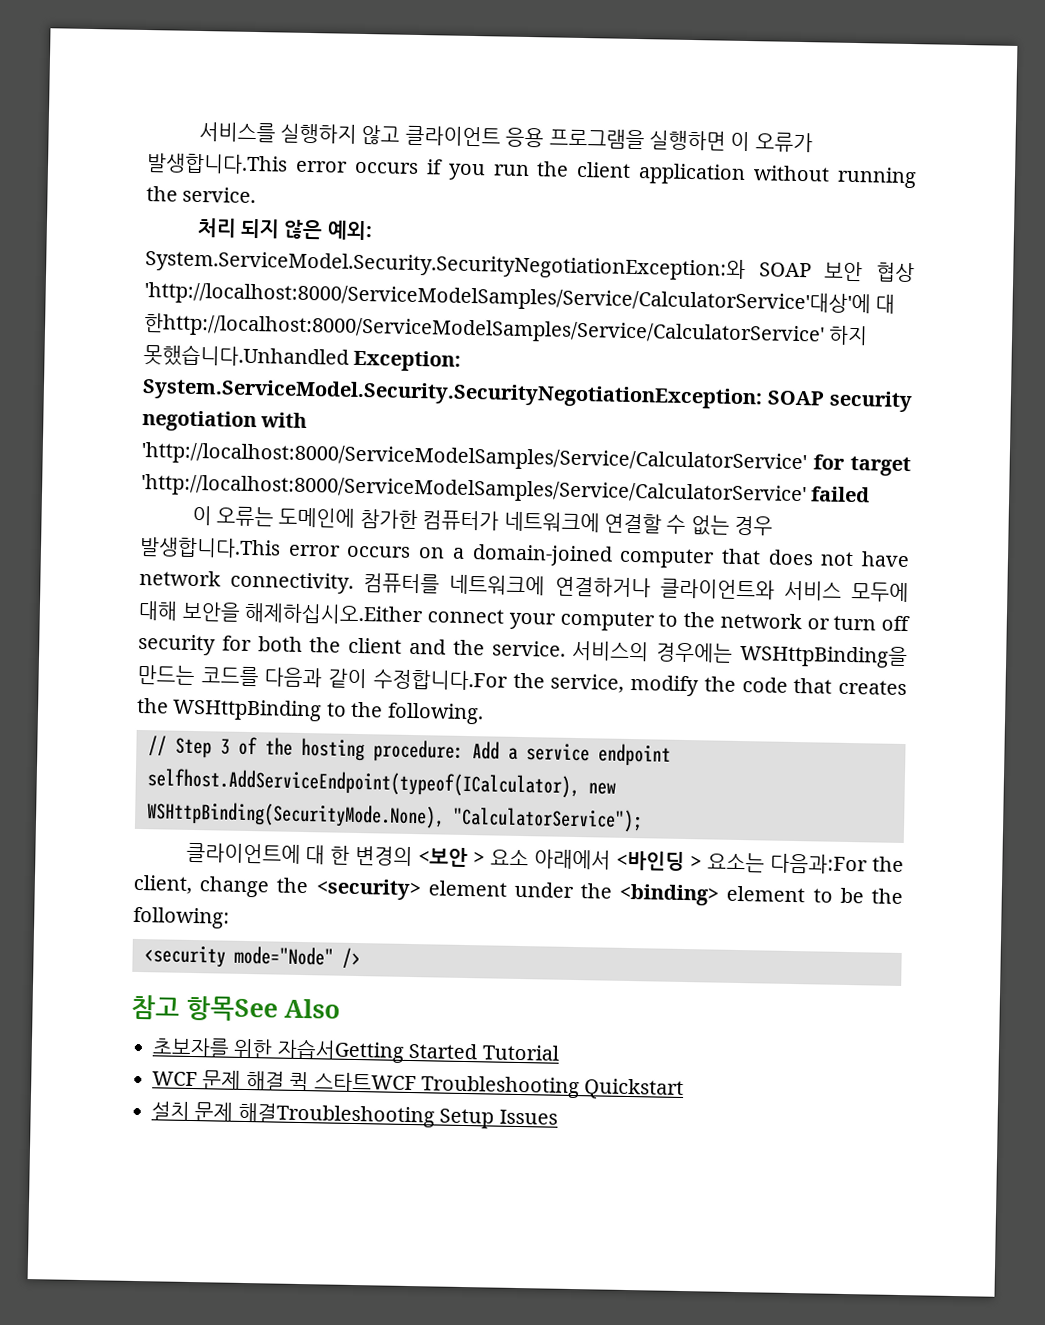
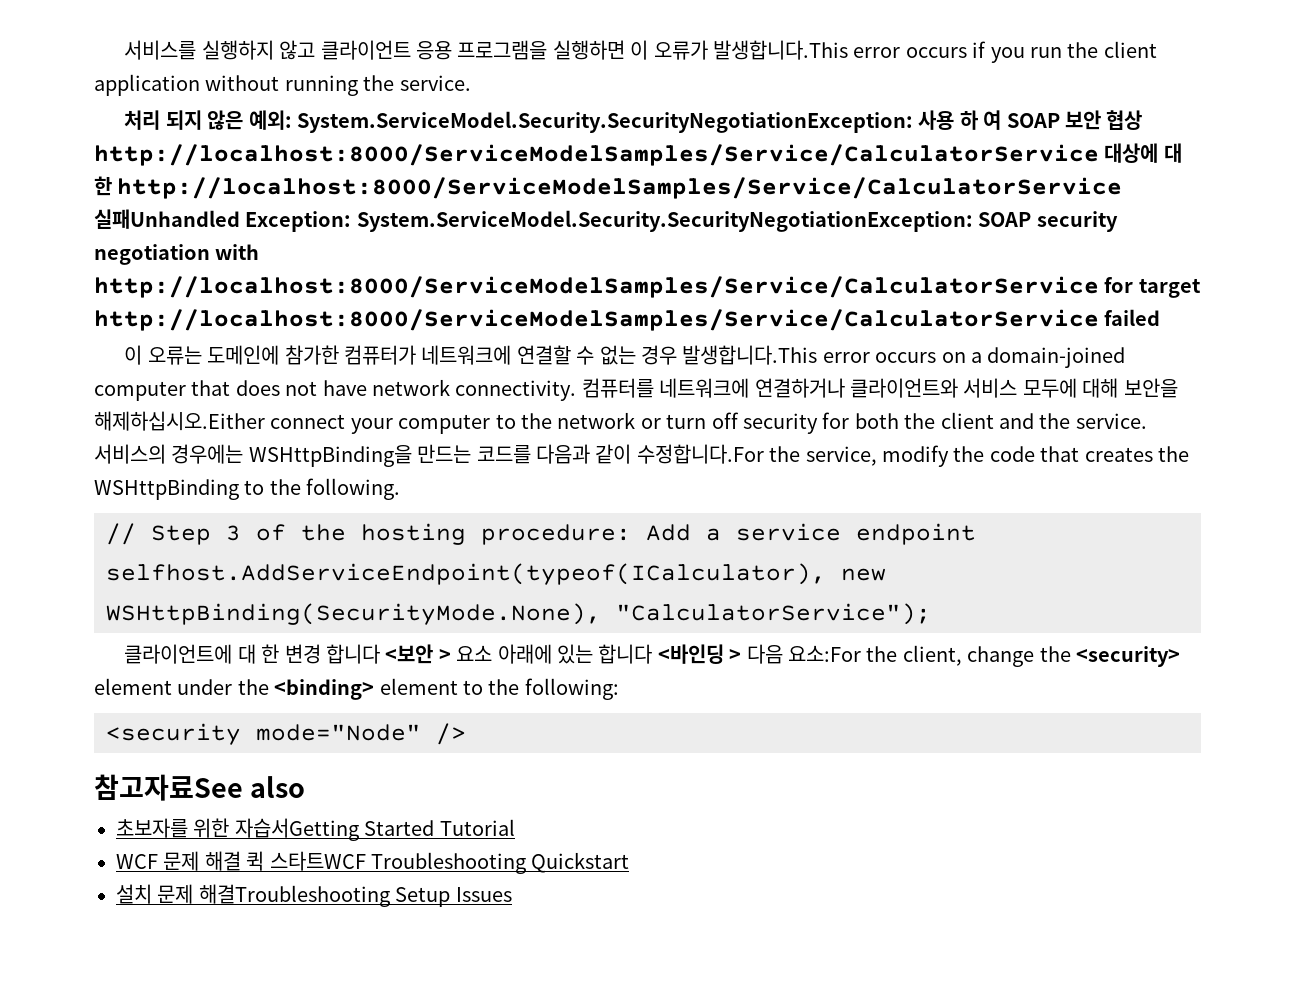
[145,249,915,283] [144,281,896,316] [143,313,869,347] [143,344,349,369] System.ServiceModel.Security.SecurityNegotiationException:와 SOAP 보안 협상 'http://localhost:8000/ServiceModelSamples/Service/CalculatorService'대상'에 대 한http://localhost:8000/ServiceModelSamples/Service/CalculatorService' 하지 못했습니다.Unhandled -> [297,110,1143,133] [94,143,1182,166] [94,176,1123,199] [94,209,240,229] System.ServiceModel.Security.SecurityNegotiationException: 사용 하 여 SOAP 보안 협상 http://localhost:8000/ServiceModelSamples/Service/CalculatorService 대상에 대 한 http://localhost:8000/ServiceModelSamples/Service/CalculatorService 실패Unhandled
[141,441,807,475] 'http://localhost:8000/ServiceModelSamples/Service/CalculatorService' -> [94,276,1099,298] http://localhost:8000/ServiceModelSamples/Service/CalculatorService
[141,473,807,507] 'http://localhost:8000/ServiceModelSamples/Service/CalculatorService' -> [94,309,1099,331] http://localhost:8000/ServiceModelSamples/Service/CalculatorService
[355,845,414,867] 변경의 -> [284,644,381,664] 변경 합니다
[534,849,869,875] 아래에서 <바인딩 > 요소는 다음과:For -> [497,644,862,664] 아래에 있는 합니다 <바인딩 > 다음 요소:For
[839,887,864,904] be -> (483, 687) none
[131,994,340,1022] 참고 항목See Also -> [94,774,306,801] 참고자료See also

